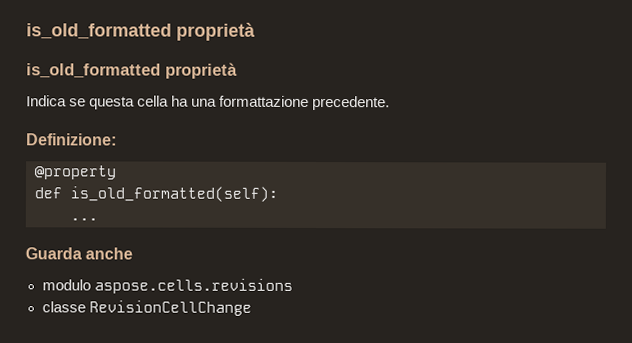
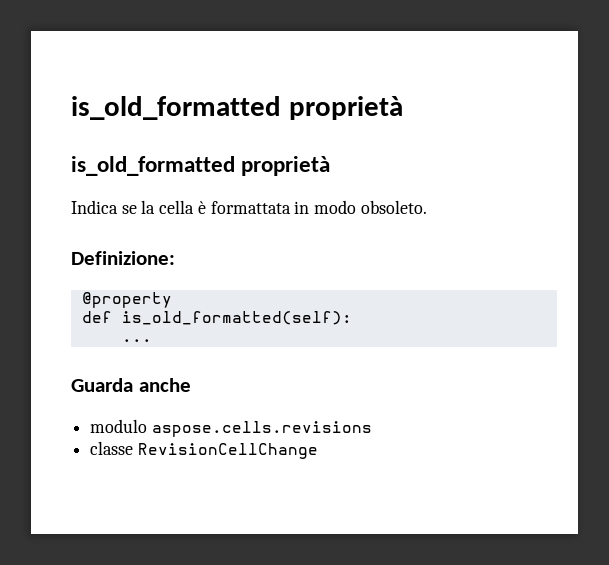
[89,95,391,111] questa cella ha una formattazione precedente. -> [141,200,427,214] la cella è formattata in modo obsoleto.

